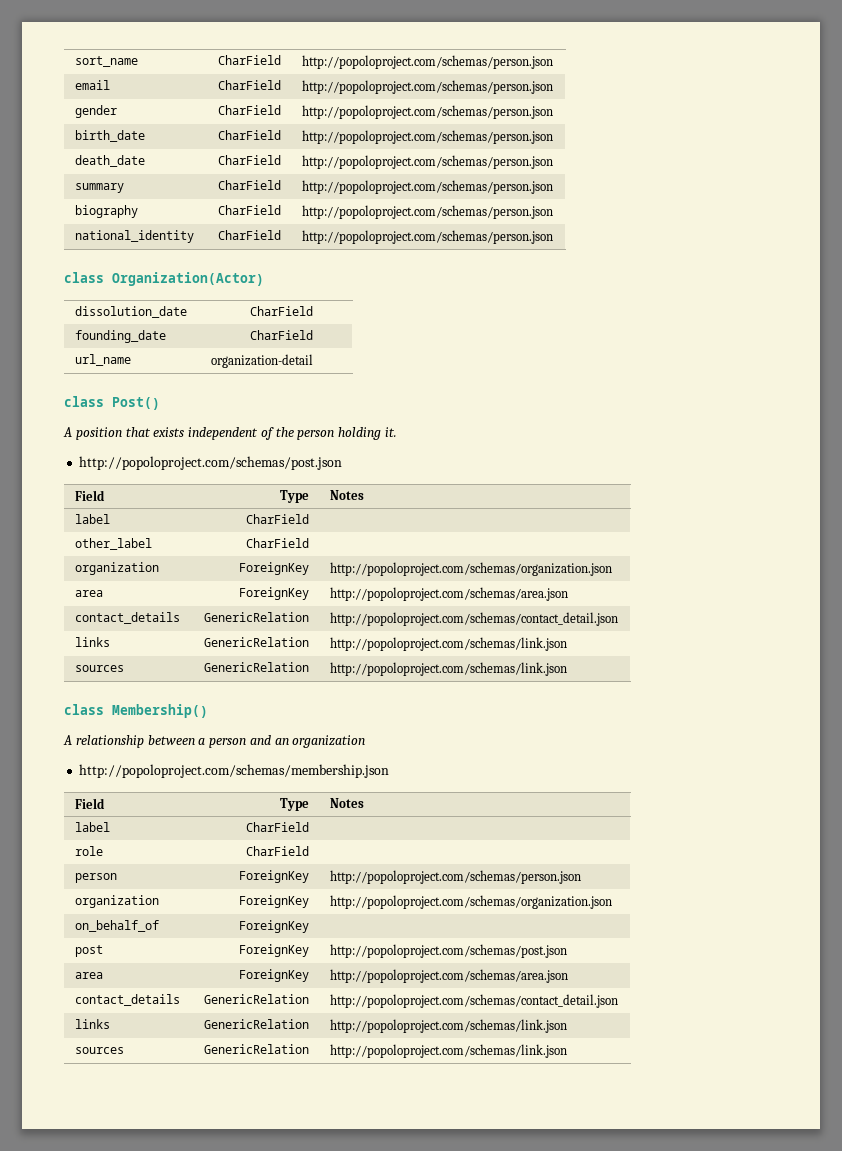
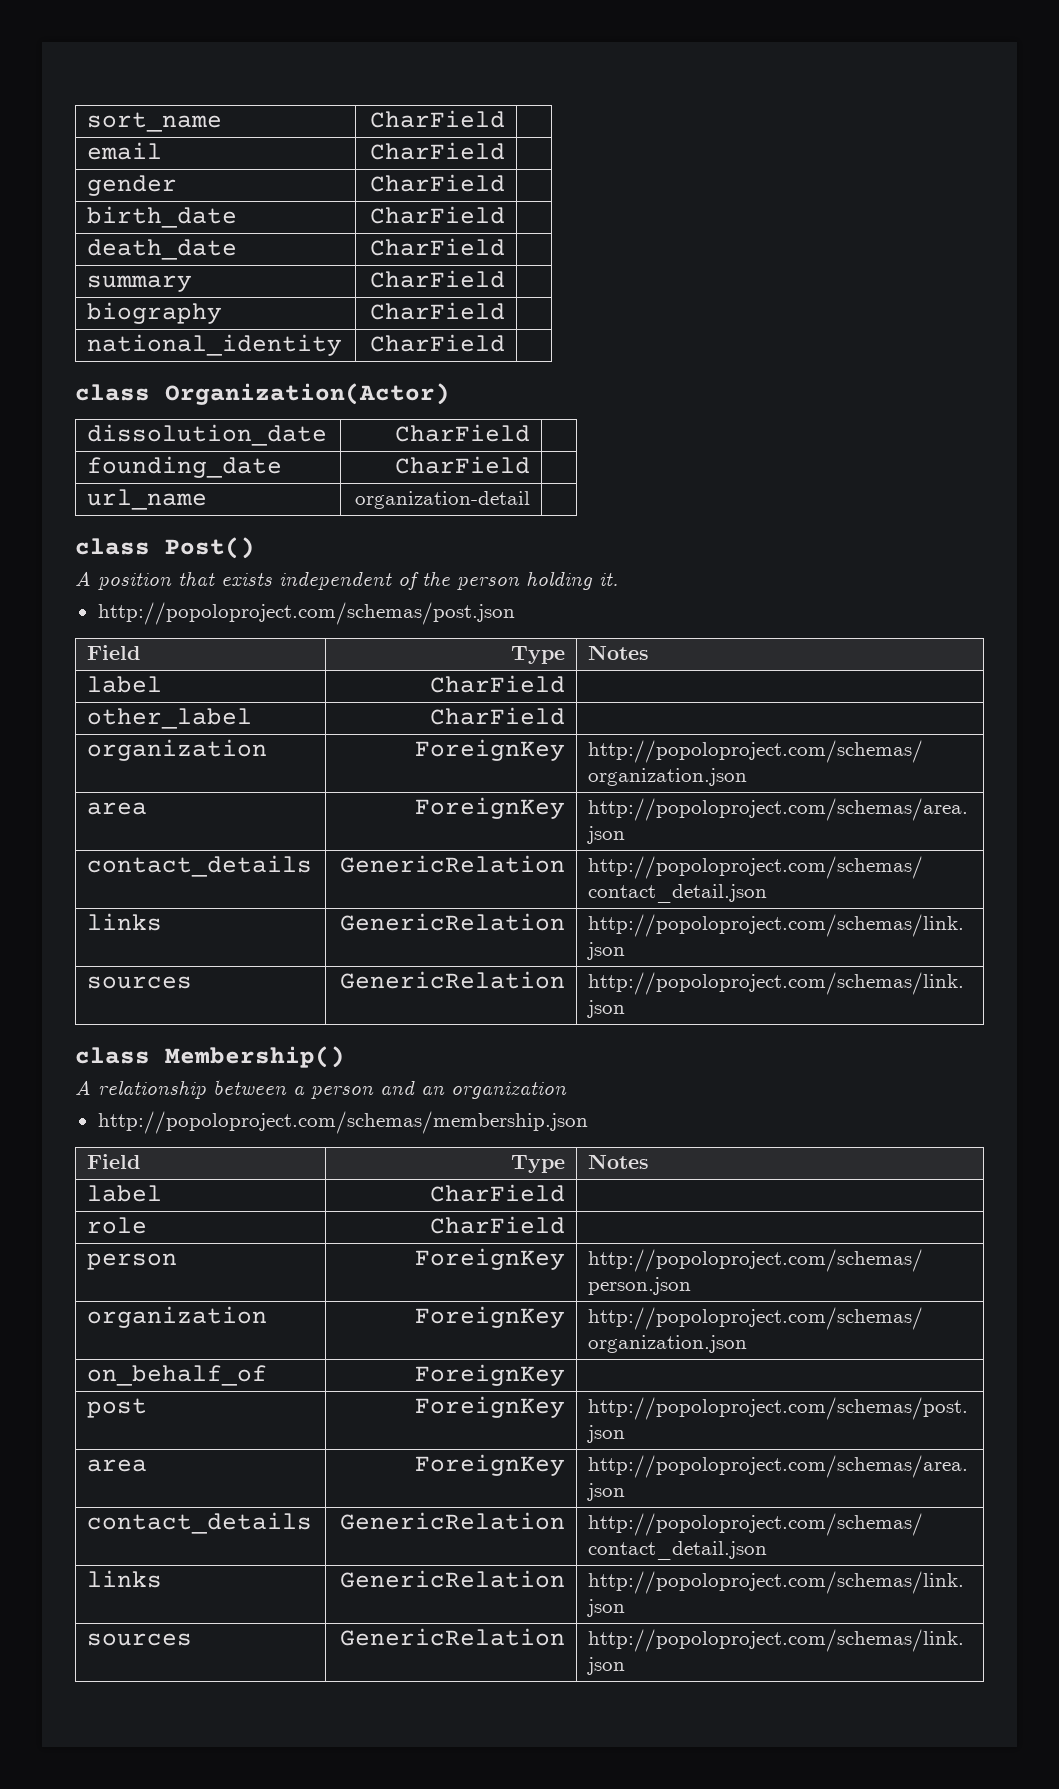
[301,55,553,69] http://popoloproject.com/schemas/person.json -> (505, 119) none
[301,80,553,94] http://popoloproject.com/schemas/person.json -> (505, 151) none
[301,105,553,119] http://popoloproject.com/schemas/person.json -> (505, 183) none
[301,130,553,144] http://popoloproject.com/schemas/person.json -> (505, 215) none
[301,155,553,169] http://popoloproject.com/schemas/person.json -> (505, 247) none
[301,180,553,194] http://popoloproject.com/schemas/person.json -> (505, 279) none
[301,205,553,219] http://popoloproject.com/schemas/person.json -> (505, 311) none
[301,230,553,244] http://popoloproject.com/schemas/person.json -> (505, 343) none

